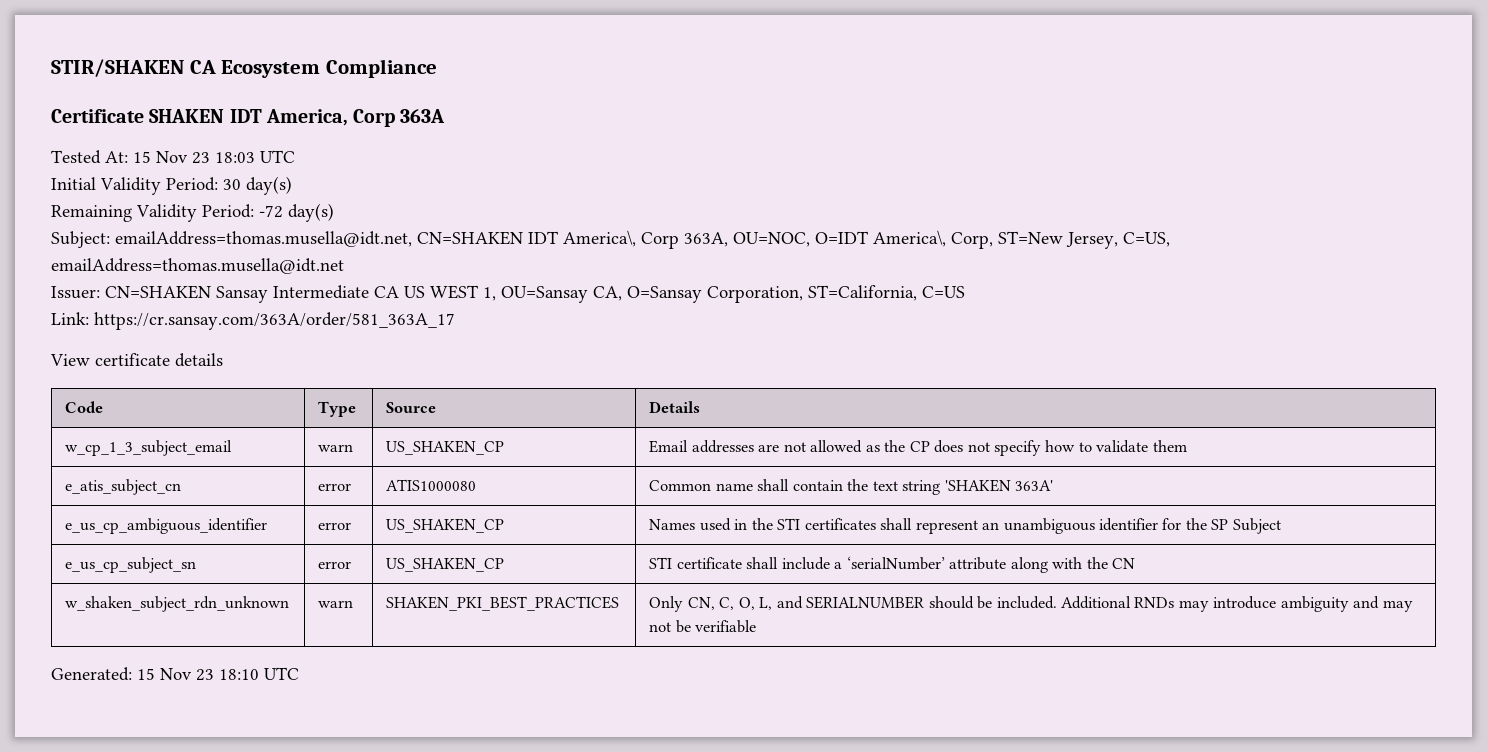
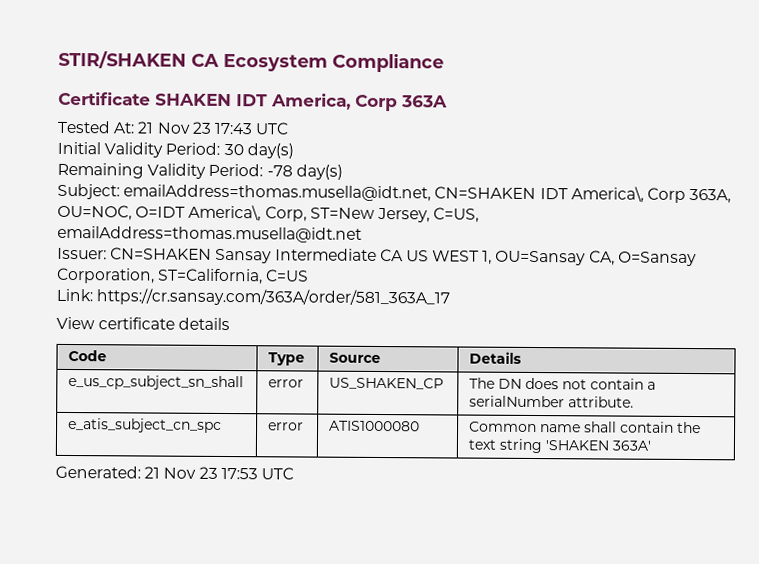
[133,151,255,164] 15 Nov 23 18:03 -> [137,121,253,135] 21 Nov 23 17:43
[259,205,283,218] -72 -> [266,165,293,177] -78
[65,440,233,456] [318,444,354,452] [386,440,505,455] [649,440,1187,456] [65,479,182,495] w_cp_1_3_subject_email | warn | US_SHAKEN_CP | Email addresses are not allowed as the CP does not specify how to validate them // e_atis_subject_cn -> [68,374,245,391] [268,379,305,388] [329,377,445,390] [469,377,657,390] [469,395,635,408] [68,417,223,433] e_us_cp_subject_sn_shall | error | US_SHAKEN_CP | The DN does not contain a serialNumber attribute. // e_atis_subject_cn_spc
[65,518,268,534] [318,522,352,530] [386,518,505,533] [649,518,1281,534] [65,557,197,573] [318,561,352,569] [386,557,505,572] [649,556,1136,573] [65,596,290,612] [318,600,354,608] [386,596,620,611] [649,596,1413,612] [649,620,757,633] // e_us_cp_ambiguous_identifier | error | US_SHAKEN_CP | Names used in the STI certificates shall represent an unambiguous identifier for the SP Subject // e_us_cp_subject_sn | error | US_SHAKEN_CP | STI certificate shall include a ‘serialNumber’ attribute along with the CN // w_shaken_subject_rdn_unknown | warn | SHAKEN_PKI_BEST_PRACTICES | Only CN, C, O, L, and SERIALNUMBER should be included. Additional RNDs may introduce ambiguity and may not be verifiable -> (652, 445) none
[137,668,259,681] 15 Nov 23 18:10 -> [144,466,258,480] 21 Nov 23 17:53

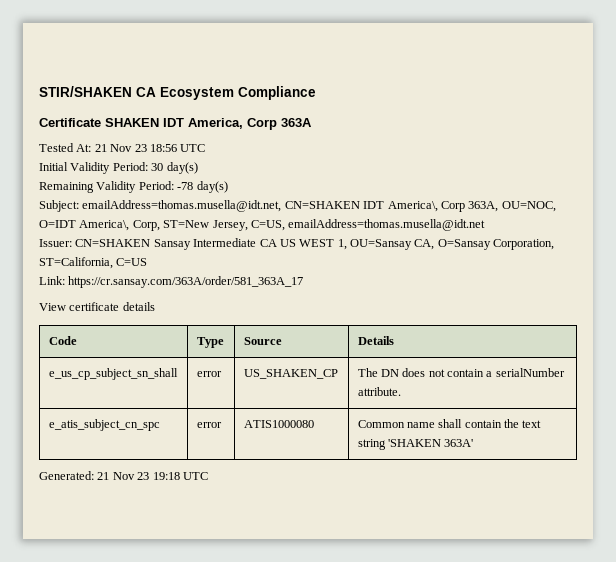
[213,122,253,135] 17:43 -> [149,144,177,152] 18:56
[220,467,258,480] 17:53 -> [152,472,180,480] 19:18

